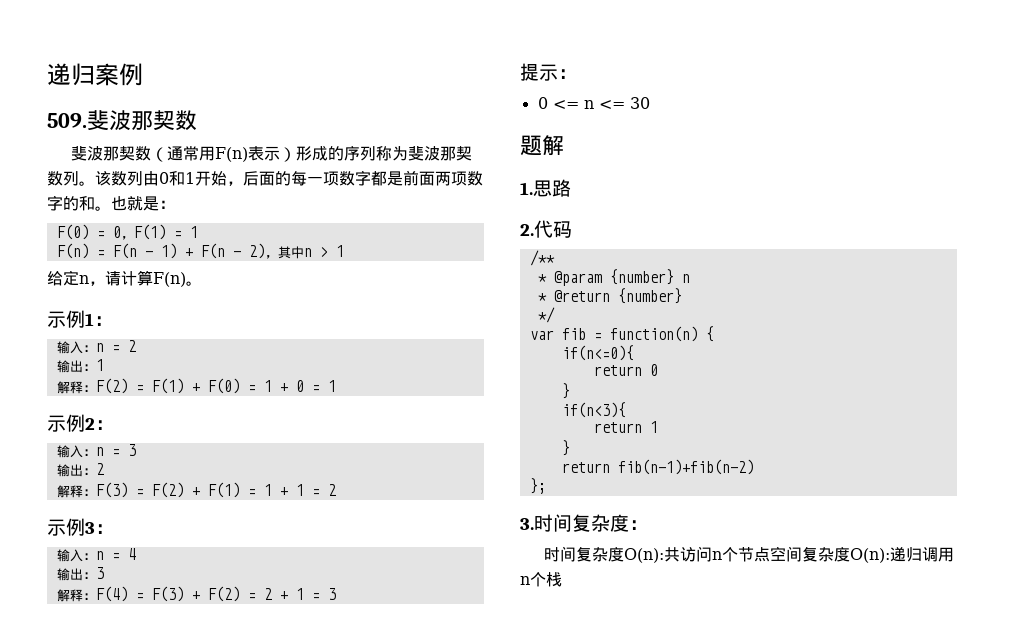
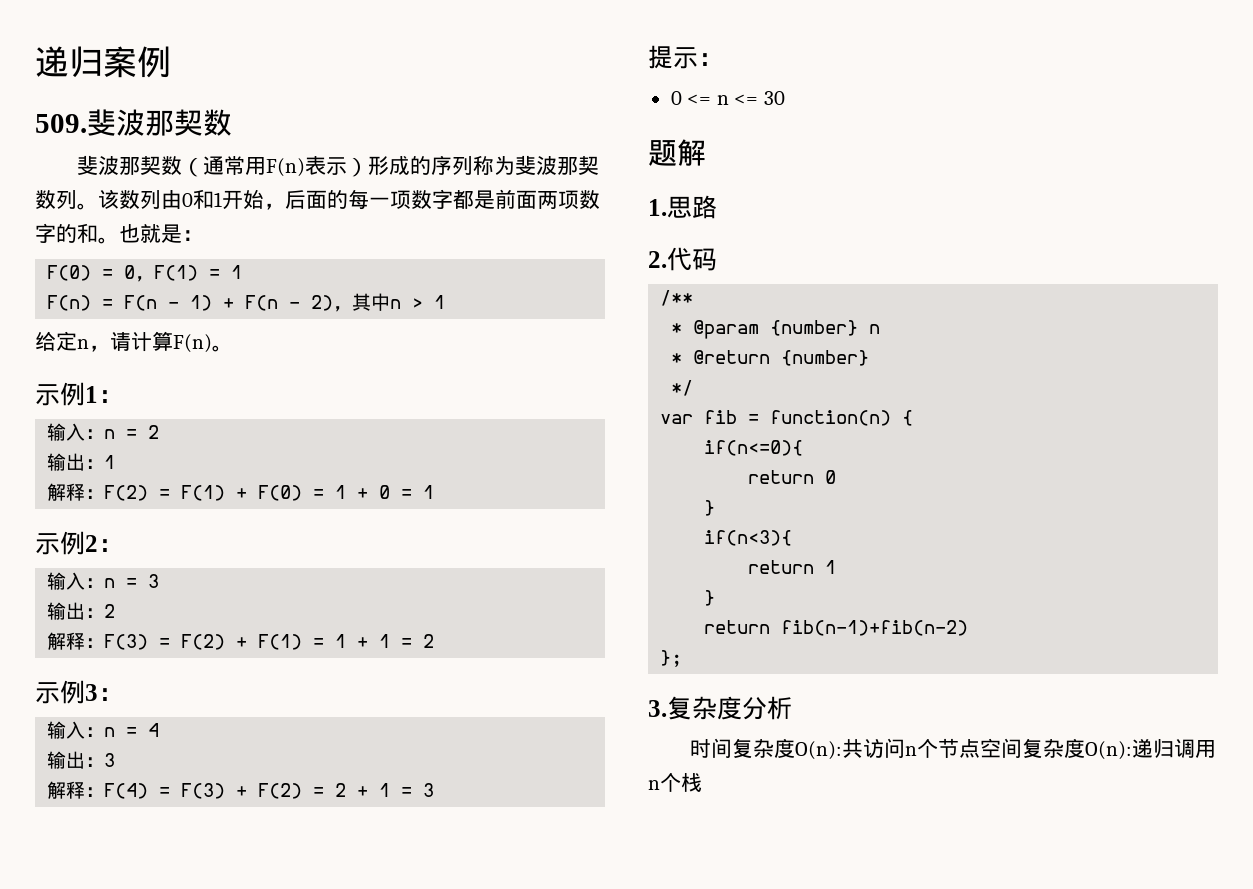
[534,514,648,532] 时间复杂度： -> [667,696,792,720] 复杂度分析

